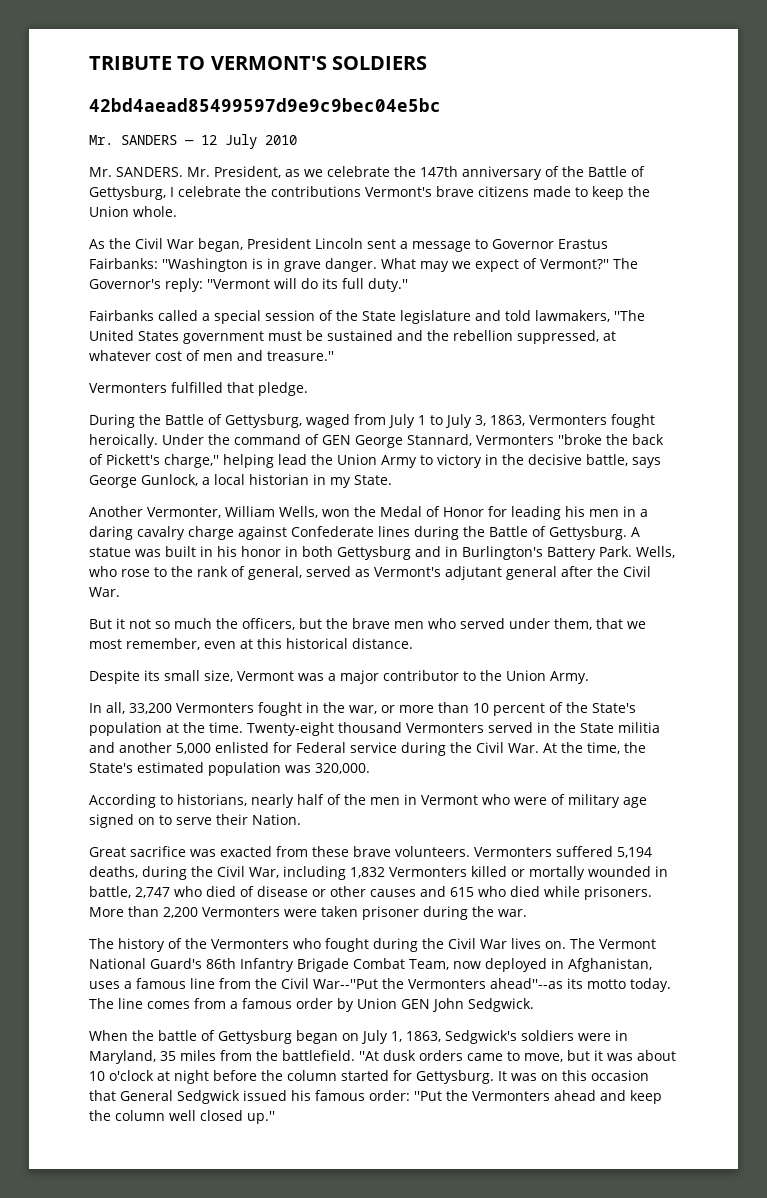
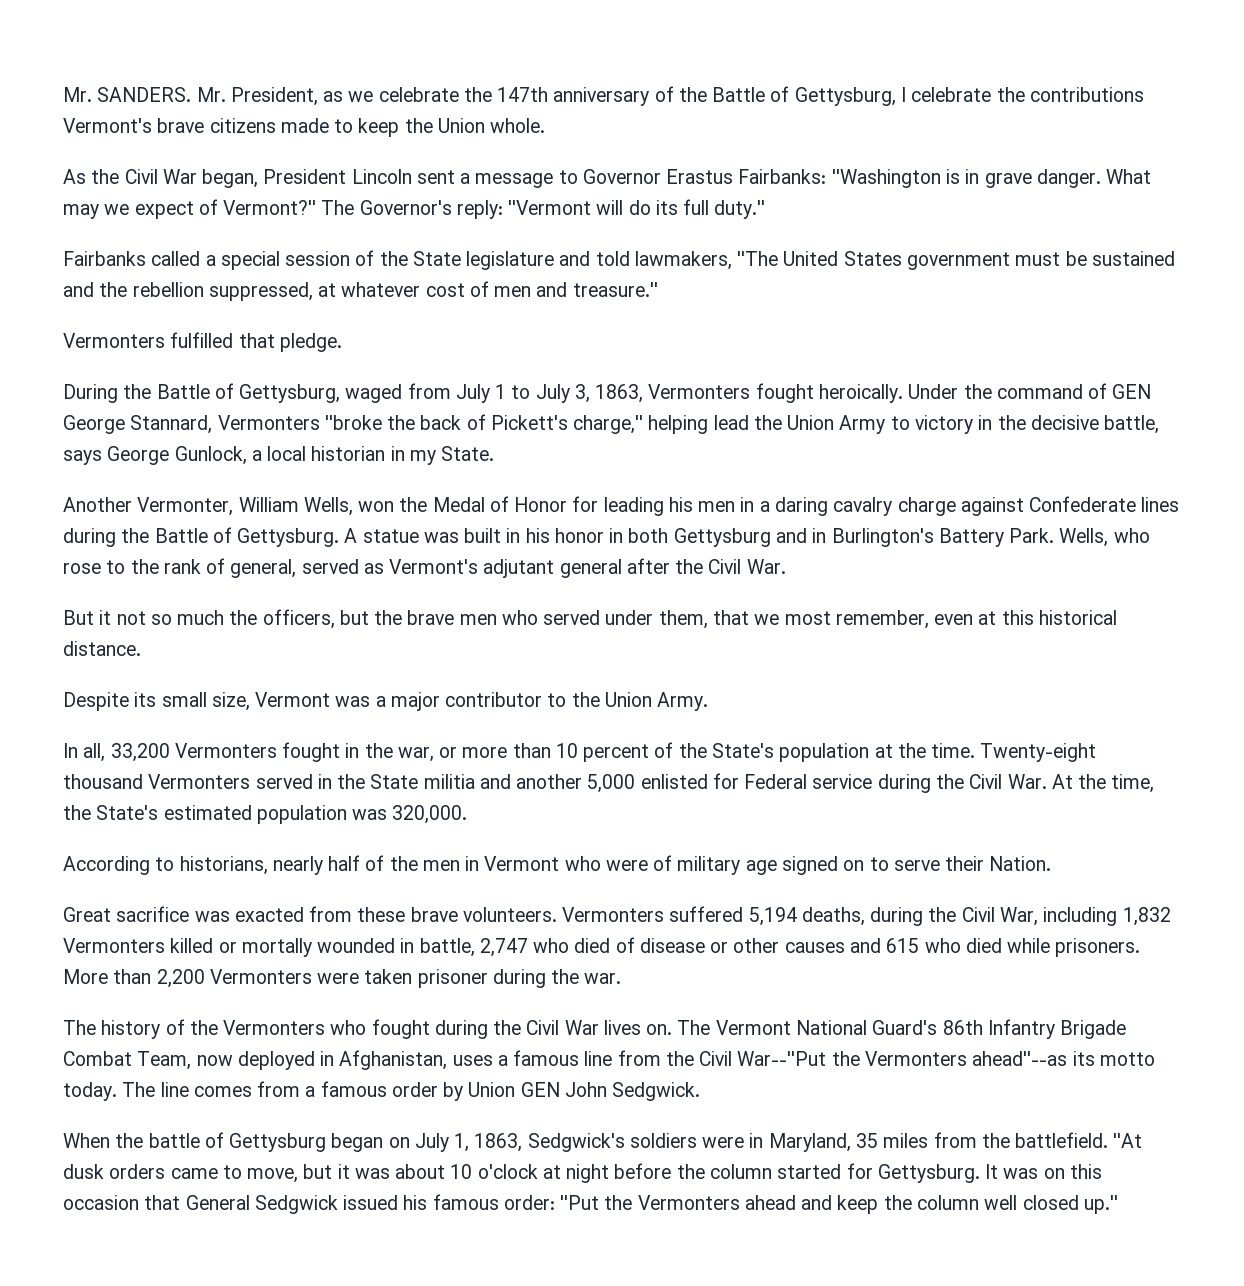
[89,56,427,70] [89,98,441,112] [89,134,297,149] TRIBUTE TO VERMONT'S SOLDIERS // 42bd4aead85499597d9e9c9bec04e5bc // Mr. SANDERS — 12 July 2010 // -> (63, 94) none

